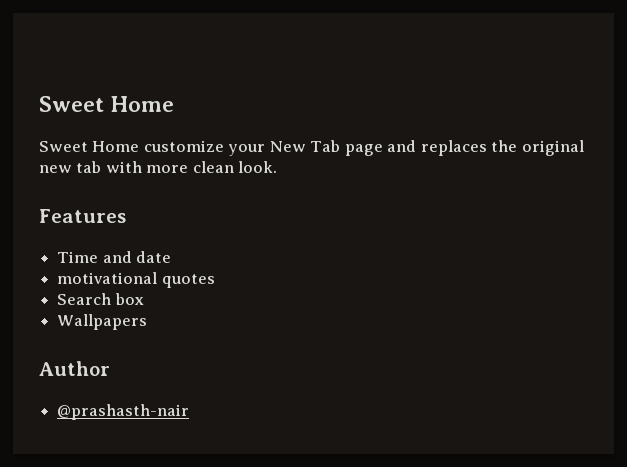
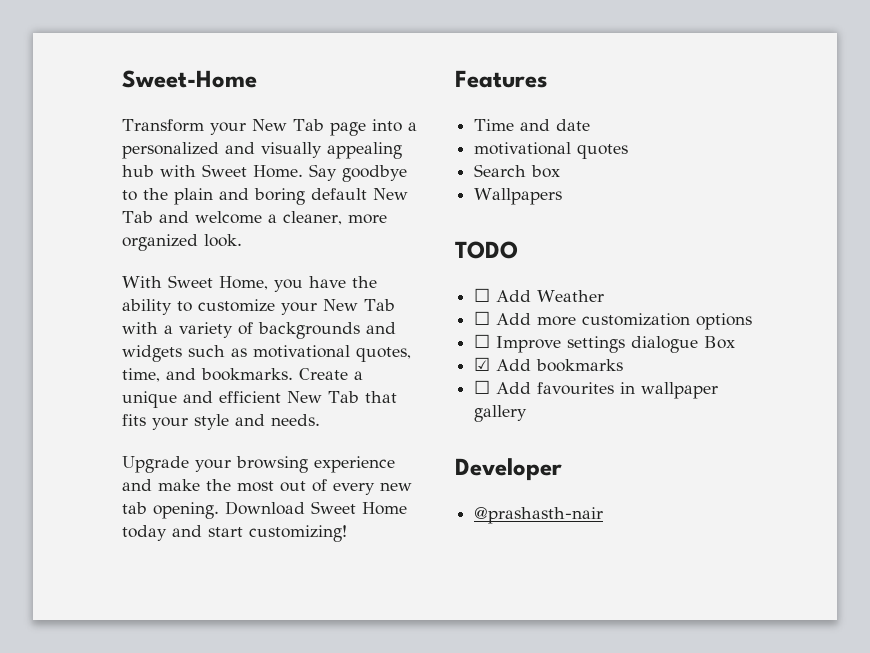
[39,96,175,112] [39,140,584,156] [39,161,278,173] Sweet Home // Sweet Home customize your New Tab page and replaces the original new tab with more clean look. -> [122,70,257,88] [122,119,417,136] [122,142,402,159] [122,164,407,182] [122,188,408,205] [122,211,387,225] [122,234,242,251] [122,275,377,292] [122,299,395,315] [122,322,396,339] [122,345,411,362] [122,368,363,382] [122,391,397,408] [122,414,320,430] [122,456,395,473] [122,479,412,495] [122,501,407,519] [122,525,347,542] Sweet-Home // Transform your New Tab page into a personalized and visually appealing hub with Sweet Home. Say goodbye to the plain and boring default New Tab and welcome a cleaner, more organized look. // With Sweet Home, you have the ability to customize your New Tab with a variety of backgrounds and widgets such as motivational quotes, time, and bookmarks. Create a unique and efficient New Tab that fits your style and needs. // Upgrade your browsing experience and make the most out of every new tab opening. Download Sweet Home today and start customizing!
[39,361,110,376] Author -> [455,241,518,259] [474,288,605,302] [474,311,753,330] [474,334,736,353] [474,357,624,372] [474,380,719,399] [474,405,528,422] [455,458,562,481] TODO // ☐ Add Weather // ☐ Add more customization options // ☐ Improve settings dialogue Box // ☑ Add bookmarks // ☐ Add favourites in wallpaper gallery // Developer

